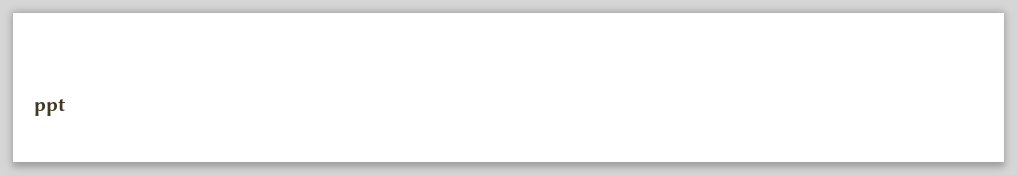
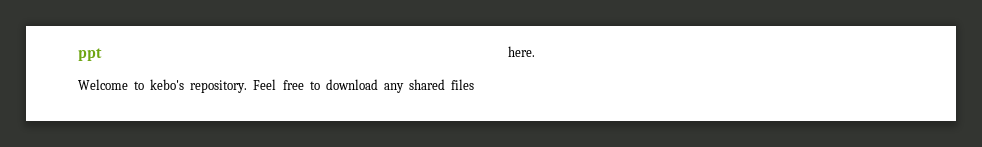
(65, 107) none -> [78,79,474,93] [508,46,535,57] // Welcome to kebo's repository. Feel free to download any shared files here.

